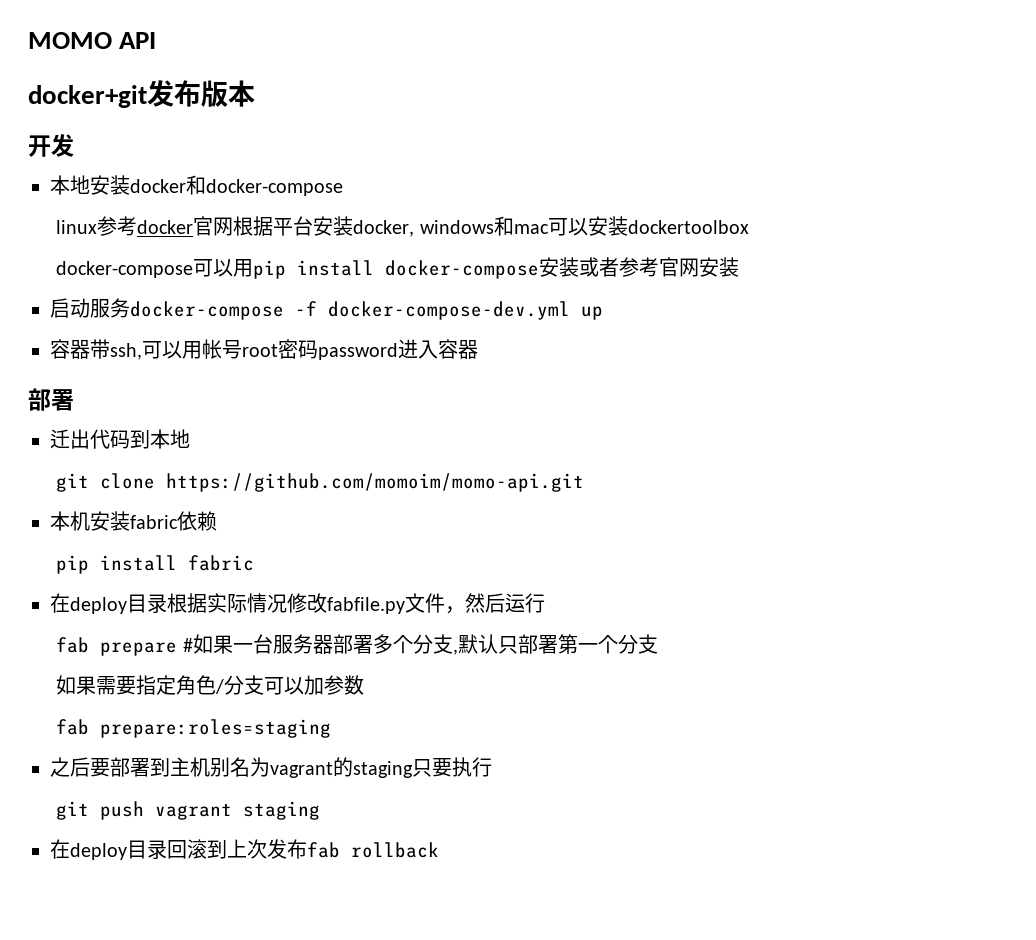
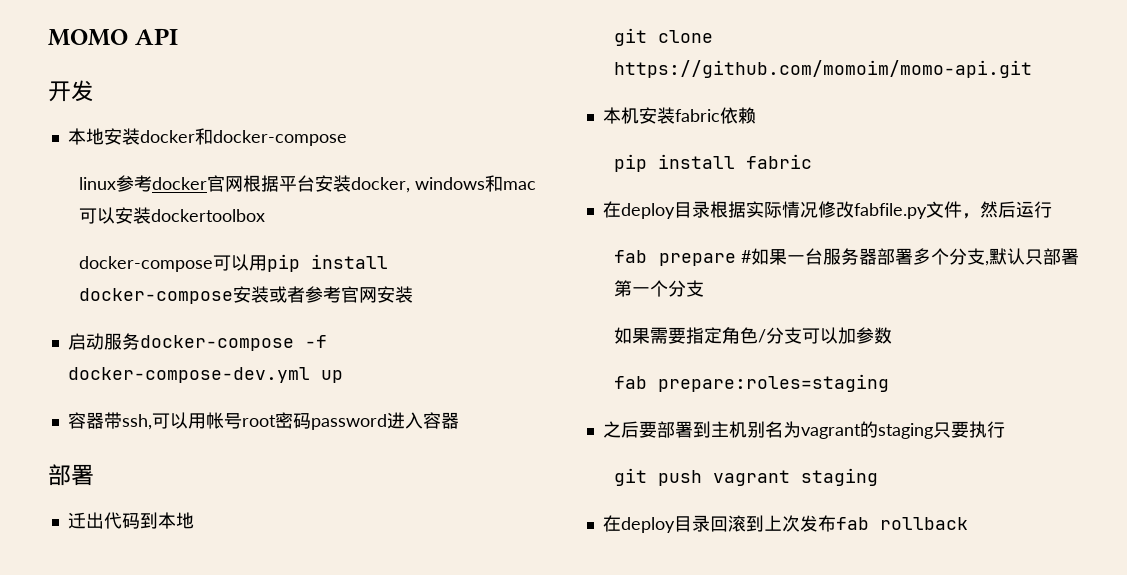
[28,80,255,108] // docker+git发布版本 -> (178, 36) none

